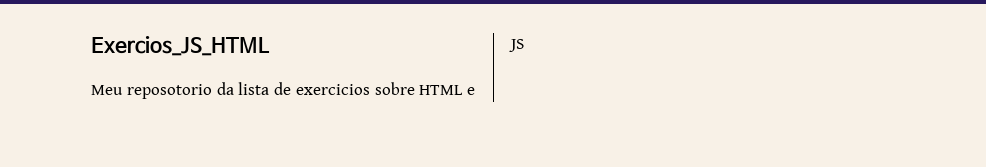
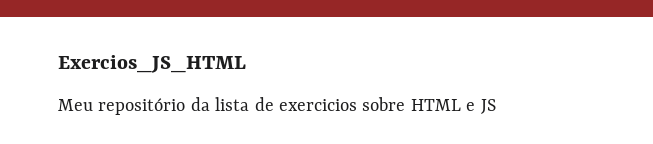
[126,84,212,99] reposotorio -> [98,98,186,115] repositório

